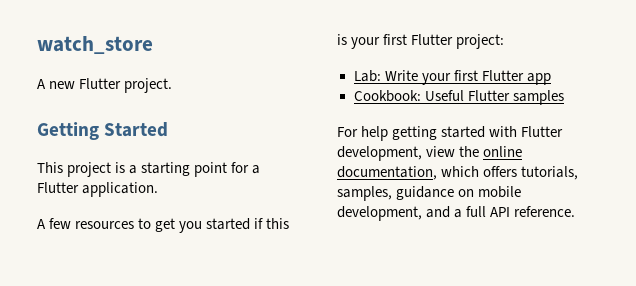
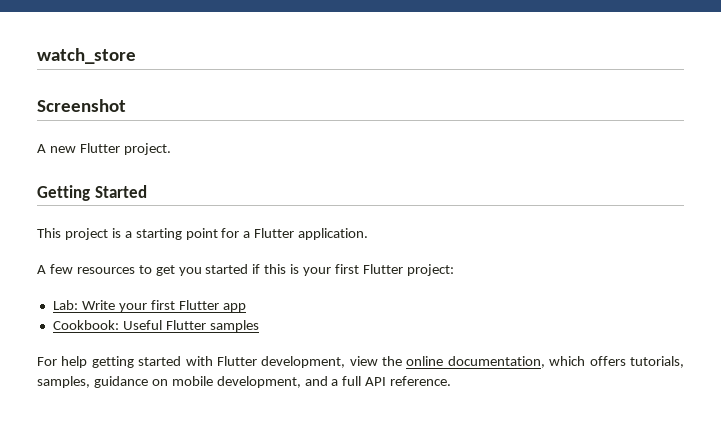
(153, 45) none -> [37,99,126,112] // Screenshot

